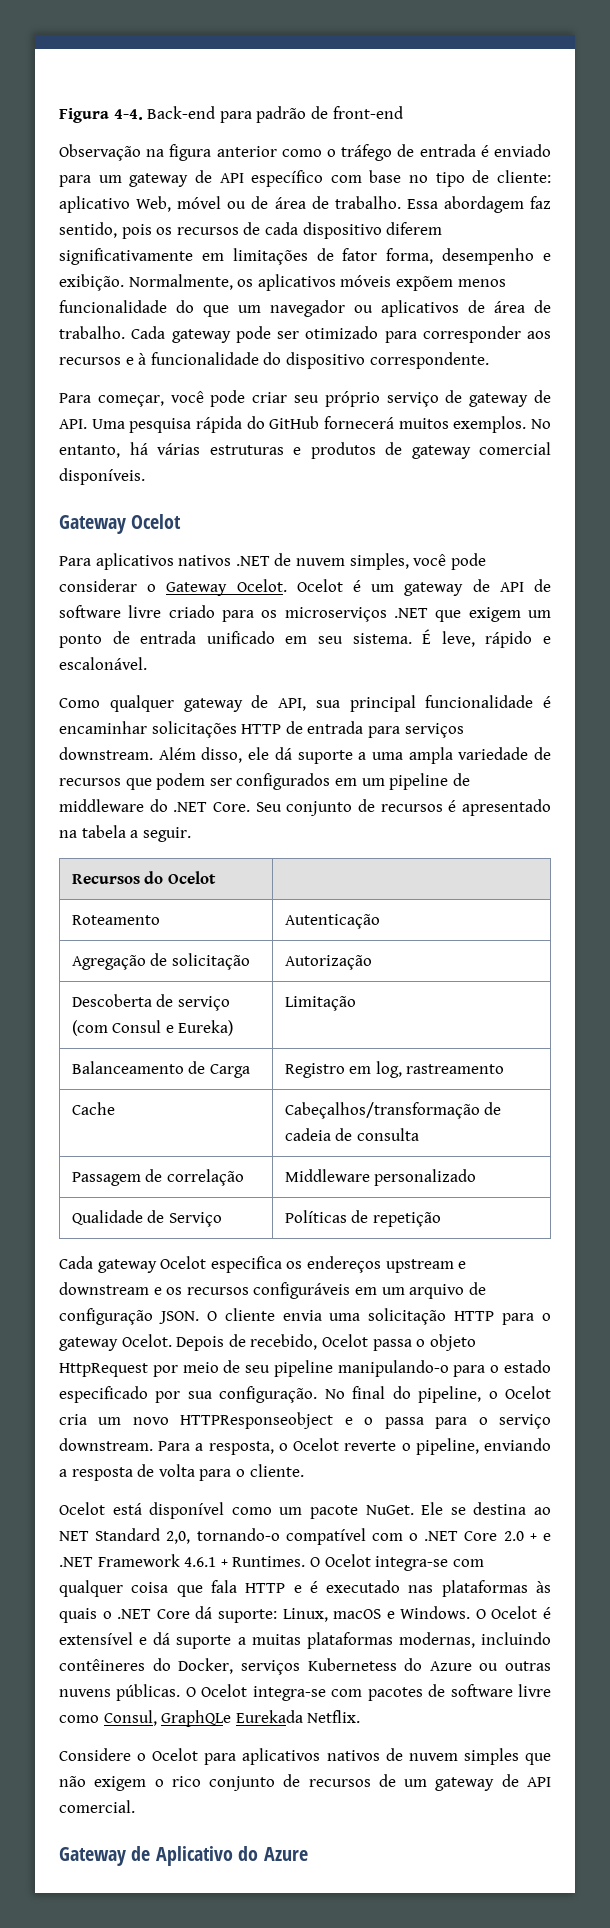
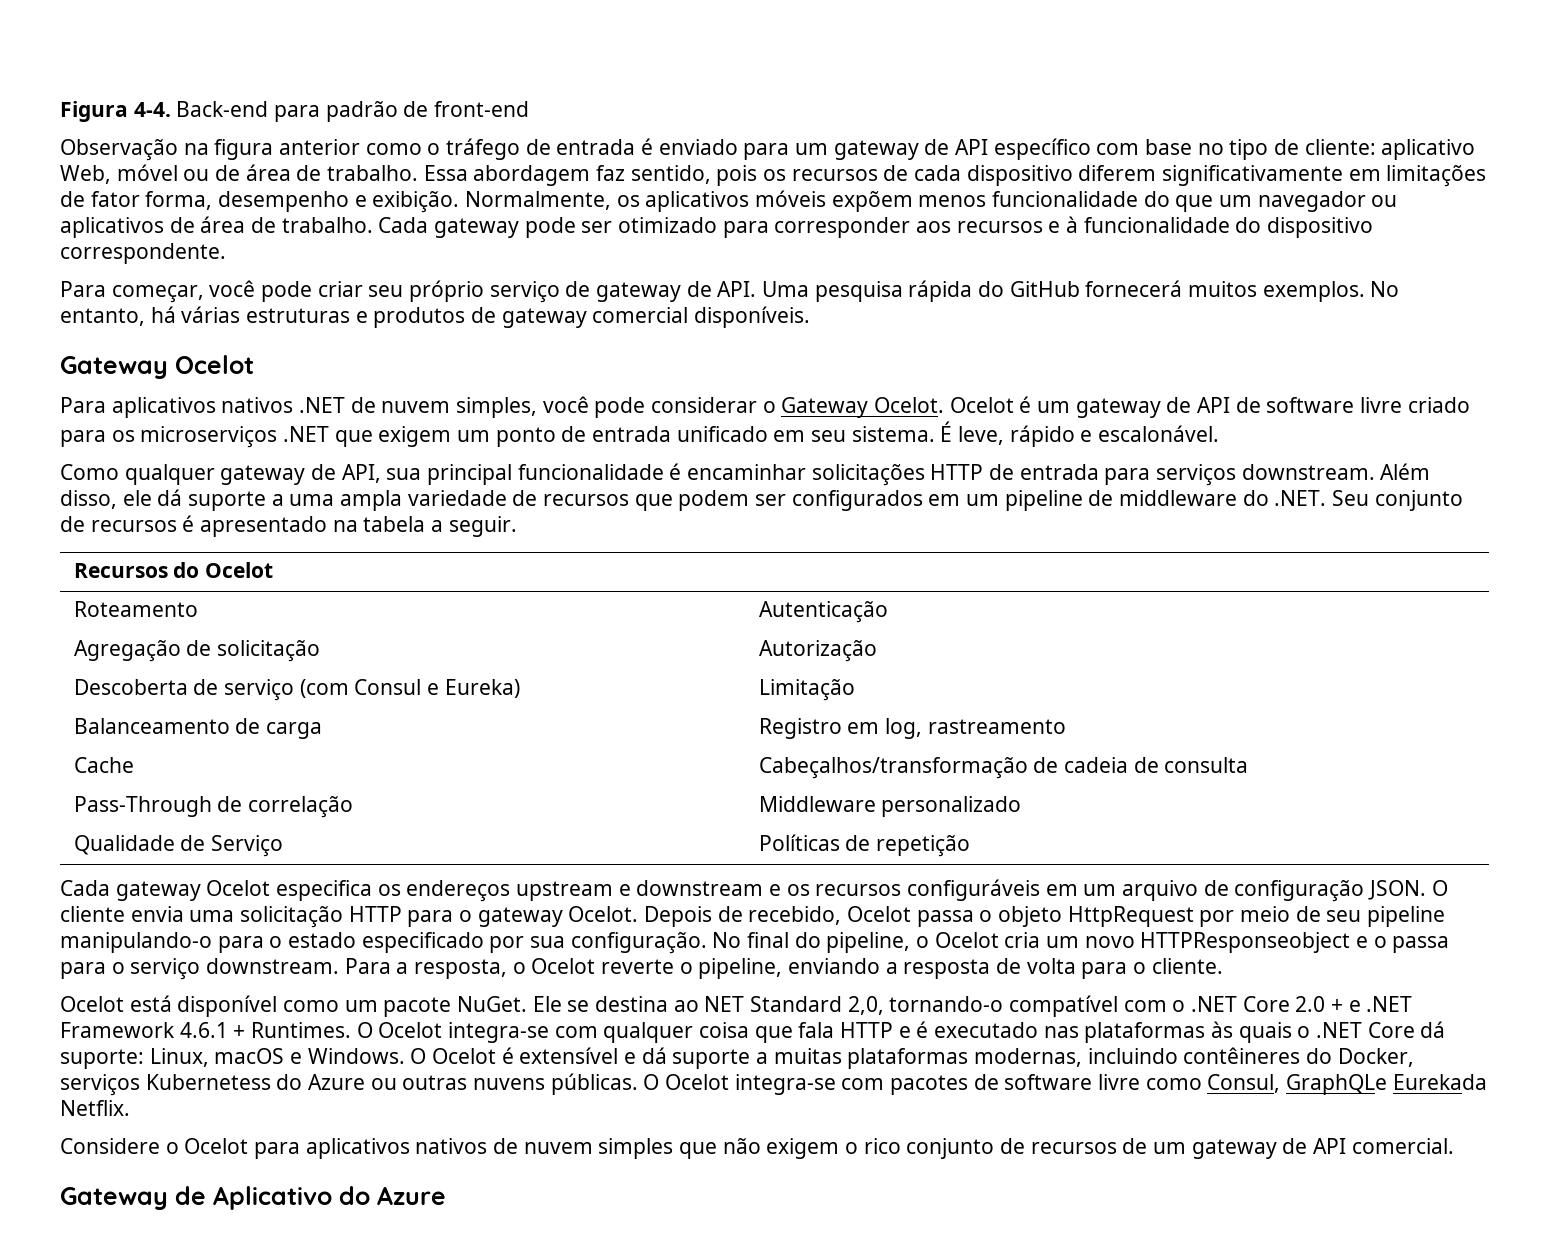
[173,802,250,812] .NET Core. -> [1274,490,1327,506] .NET.
[209,1064,250,1078] Carga -> [265,722,322,739] carga
[71,1172,141,1186] Passagem -> [73,796,212,817] Pass-Through

